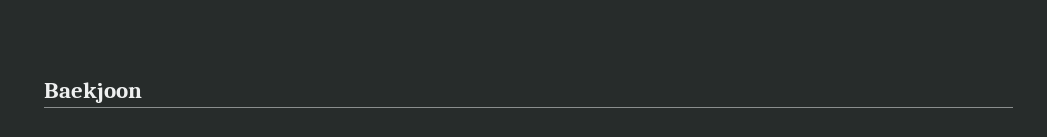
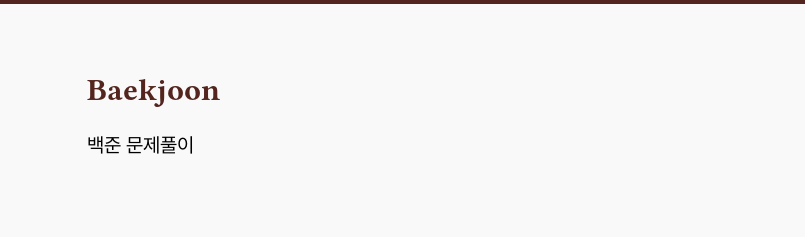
(142, 92) none -> [87,136,195,154] // 백준 문제풀이

